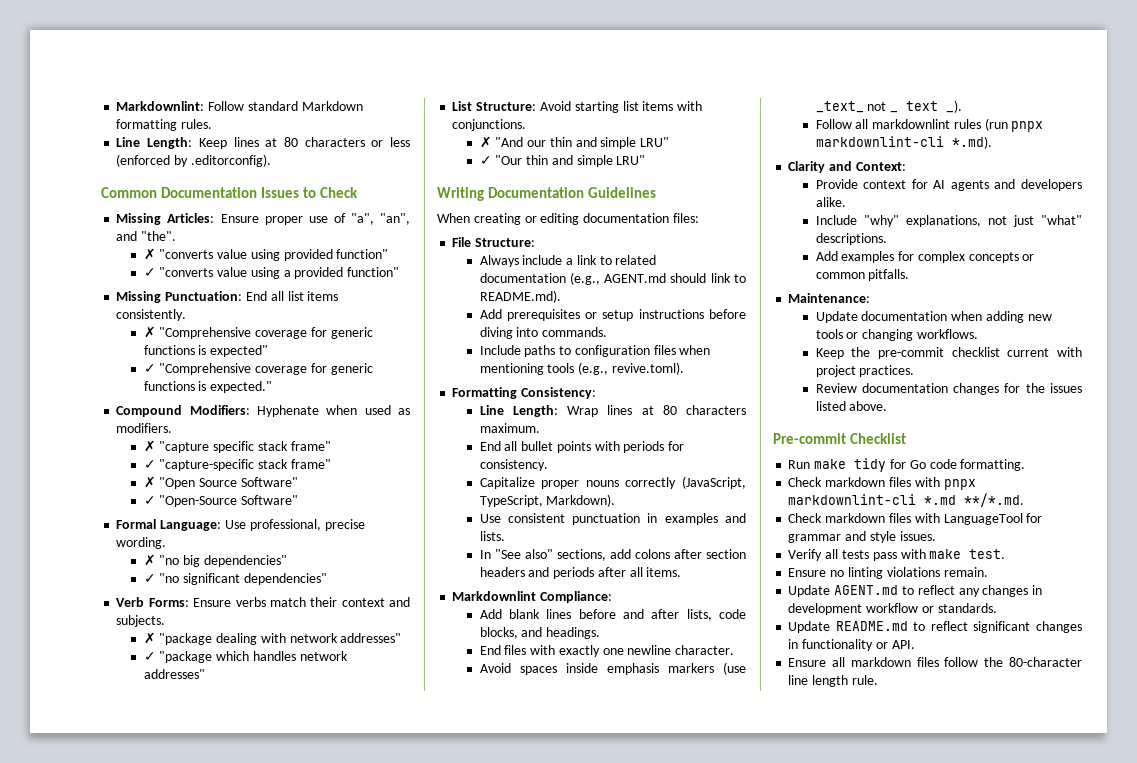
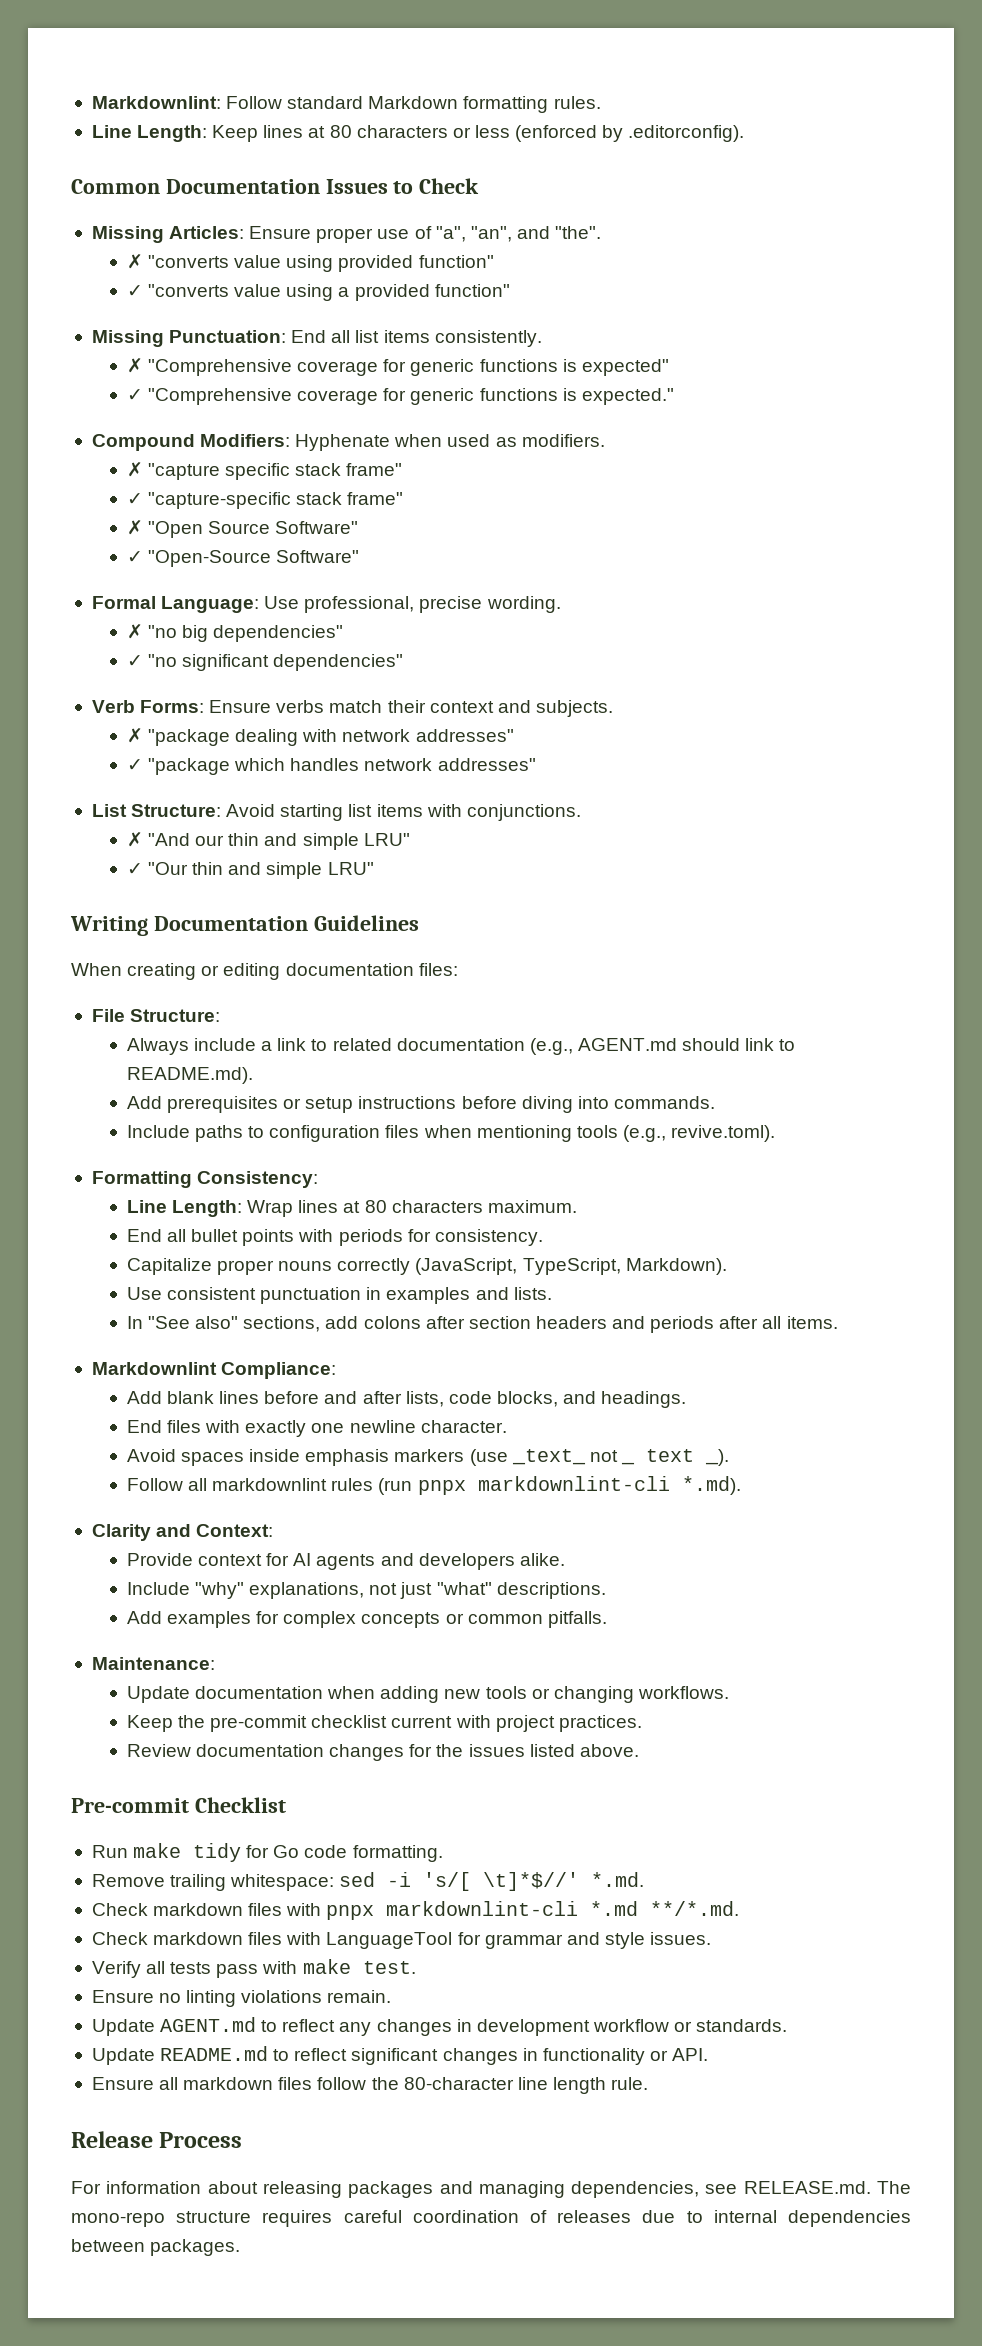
(1026, 465) none -> [91,1872,645,1891] // Remove trailing whitespace: sed -i 's/[ \t]*$//' *.md.
(878, 680) none -> [71,2131,243,2148] [71,2181,911,2198] [71,2210,912,2227] [71,2239,241,2256] // Release Process // For information about releasing packages and managing dependencies, see RELEASE.md. The mono-repo structure requires careful coordination of releases due to internal dependencies between packages.

